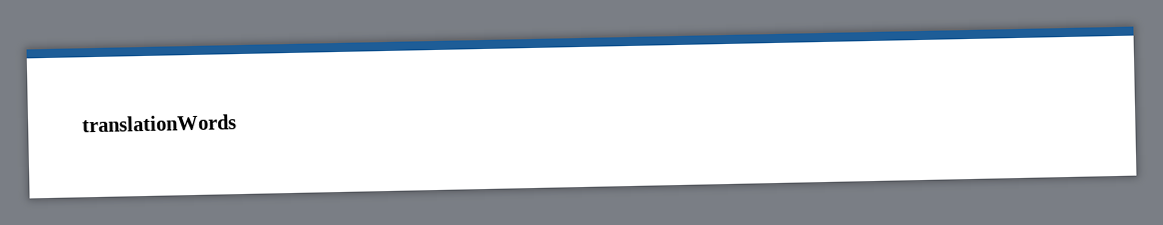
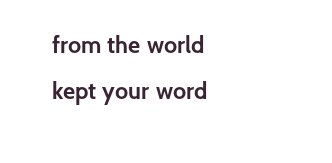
[81,114,237,133] translationWords -> [52,35,204,53] [52,81,207,105] from the world // kept your word

